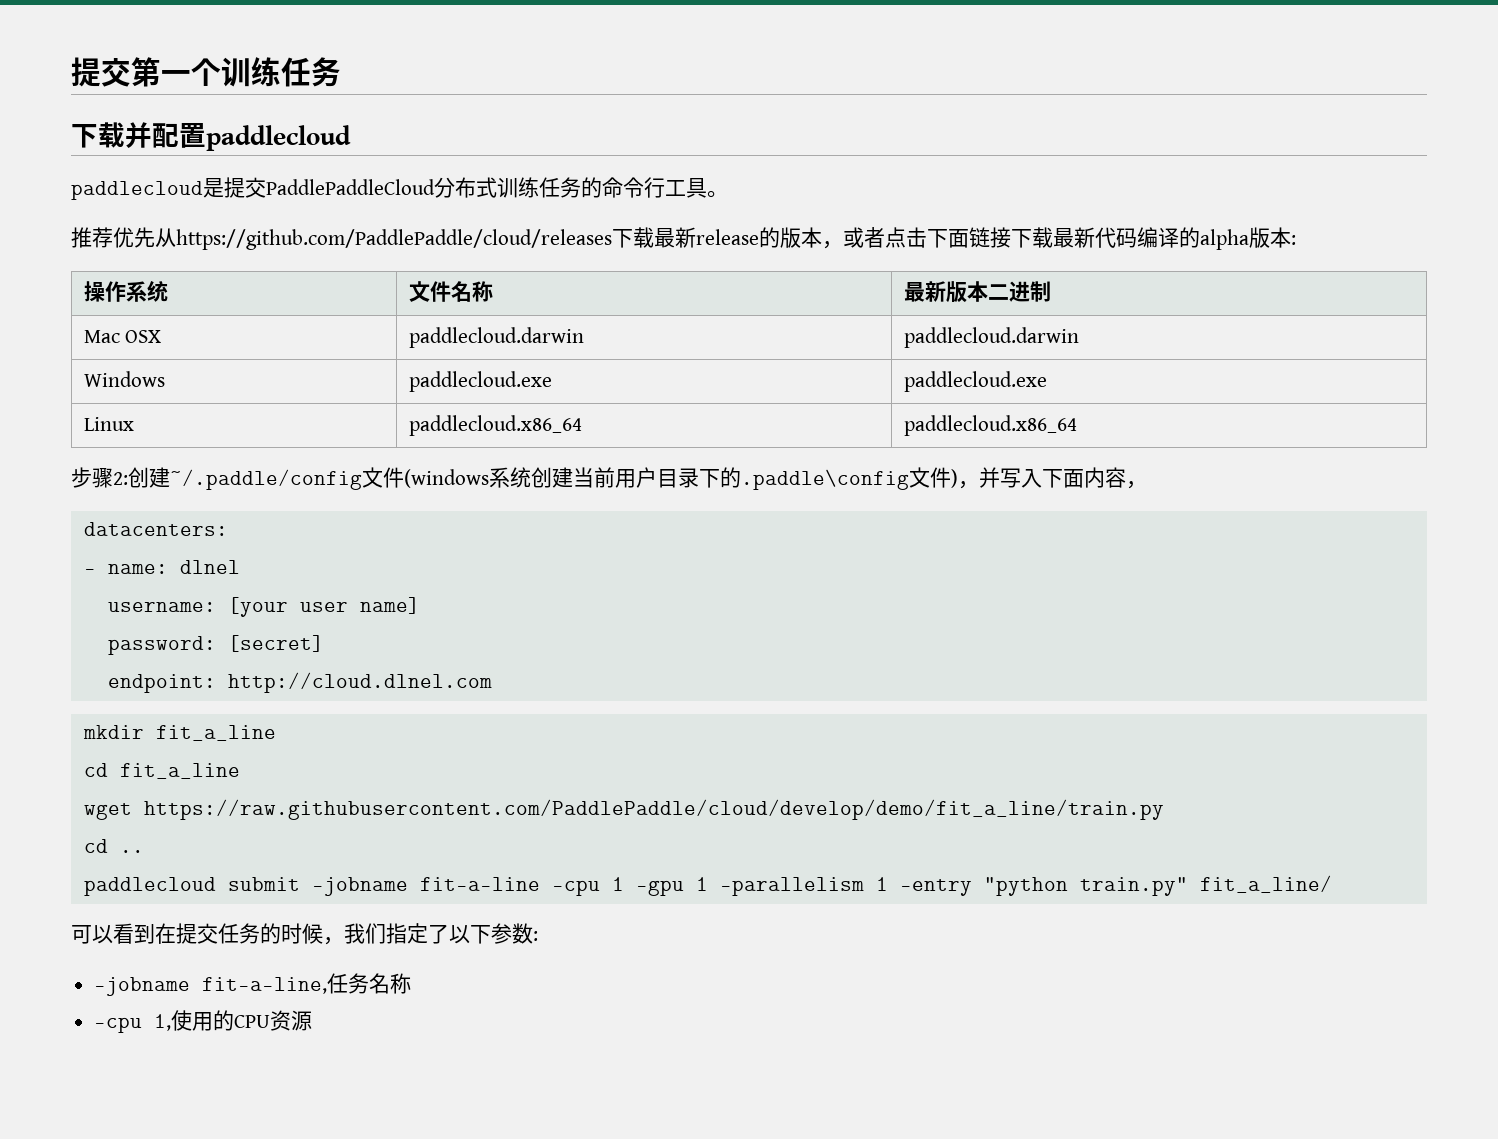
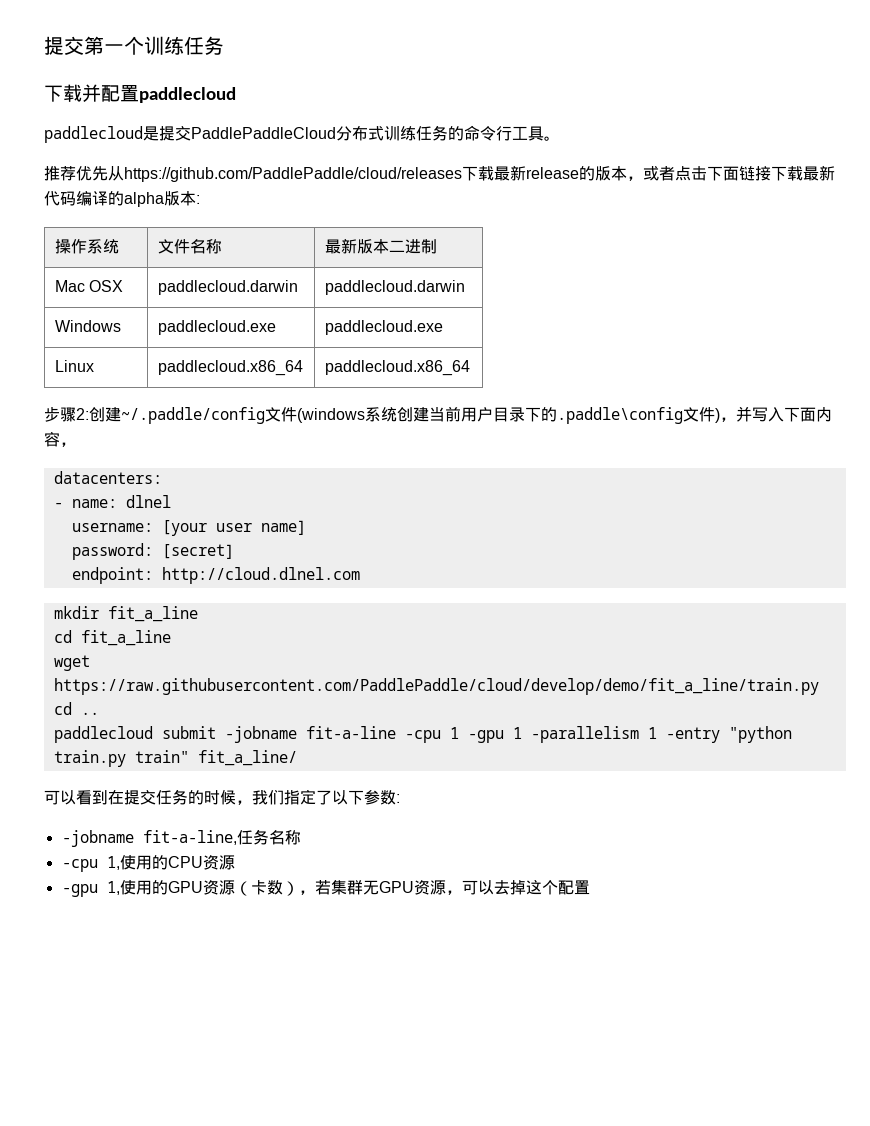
[1079,877,1188,896] train.py" -> [53,750,189,767] train.py train"
(313, 1020) none -> [61,880,590,897] // -gpu 1,使用的GPU资源（卡数），若集群无GPU资源，可以去掉这个配置

